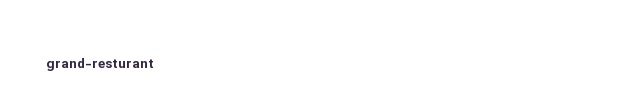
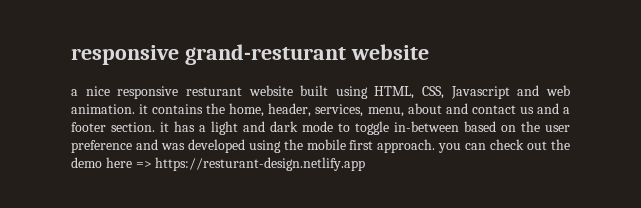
[46,58,154,71] grand-resturant -> [71,44,429,65] [71,85,570,99] [71,103,571,117] [71,121,570,135] [71,139,570,153] [71,157,366,171] responsive grand-resturant website // a nice responsive resturant website built using HTML, CSS, Javascript and web animation. it contains the home, header, services, menu, about and contact us and a footer section. it has a light and dark mode to toggle in-between based on the user preference and was developed using the mobile first approach. you can check out the demo here => https://resturant-design.netlify.app

